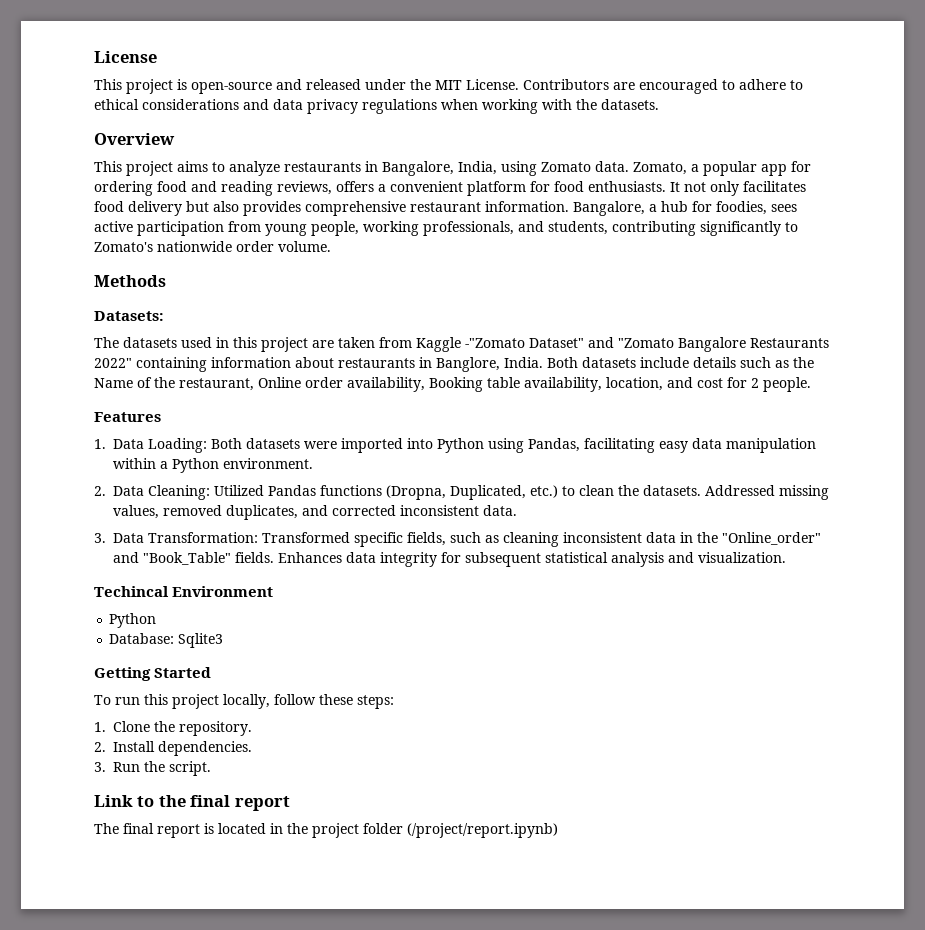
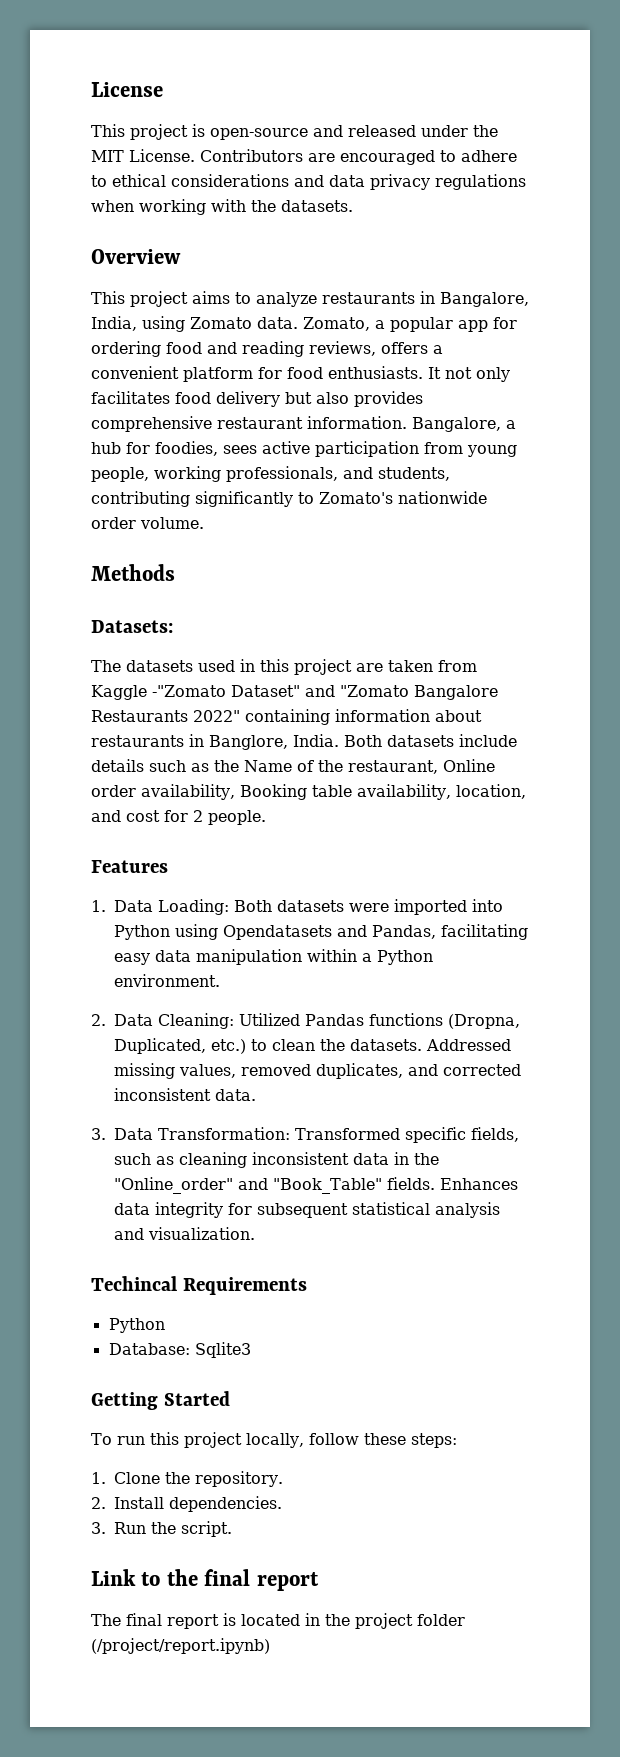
(524, 445) none -> [223,925,368,940] Opendatasets and
[172,586,274,597] Environment -> [182,1277,307,1295] Requirements

